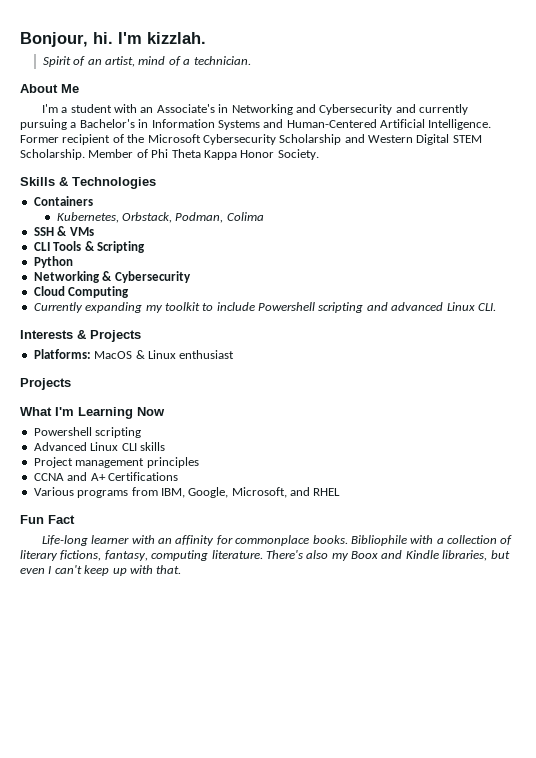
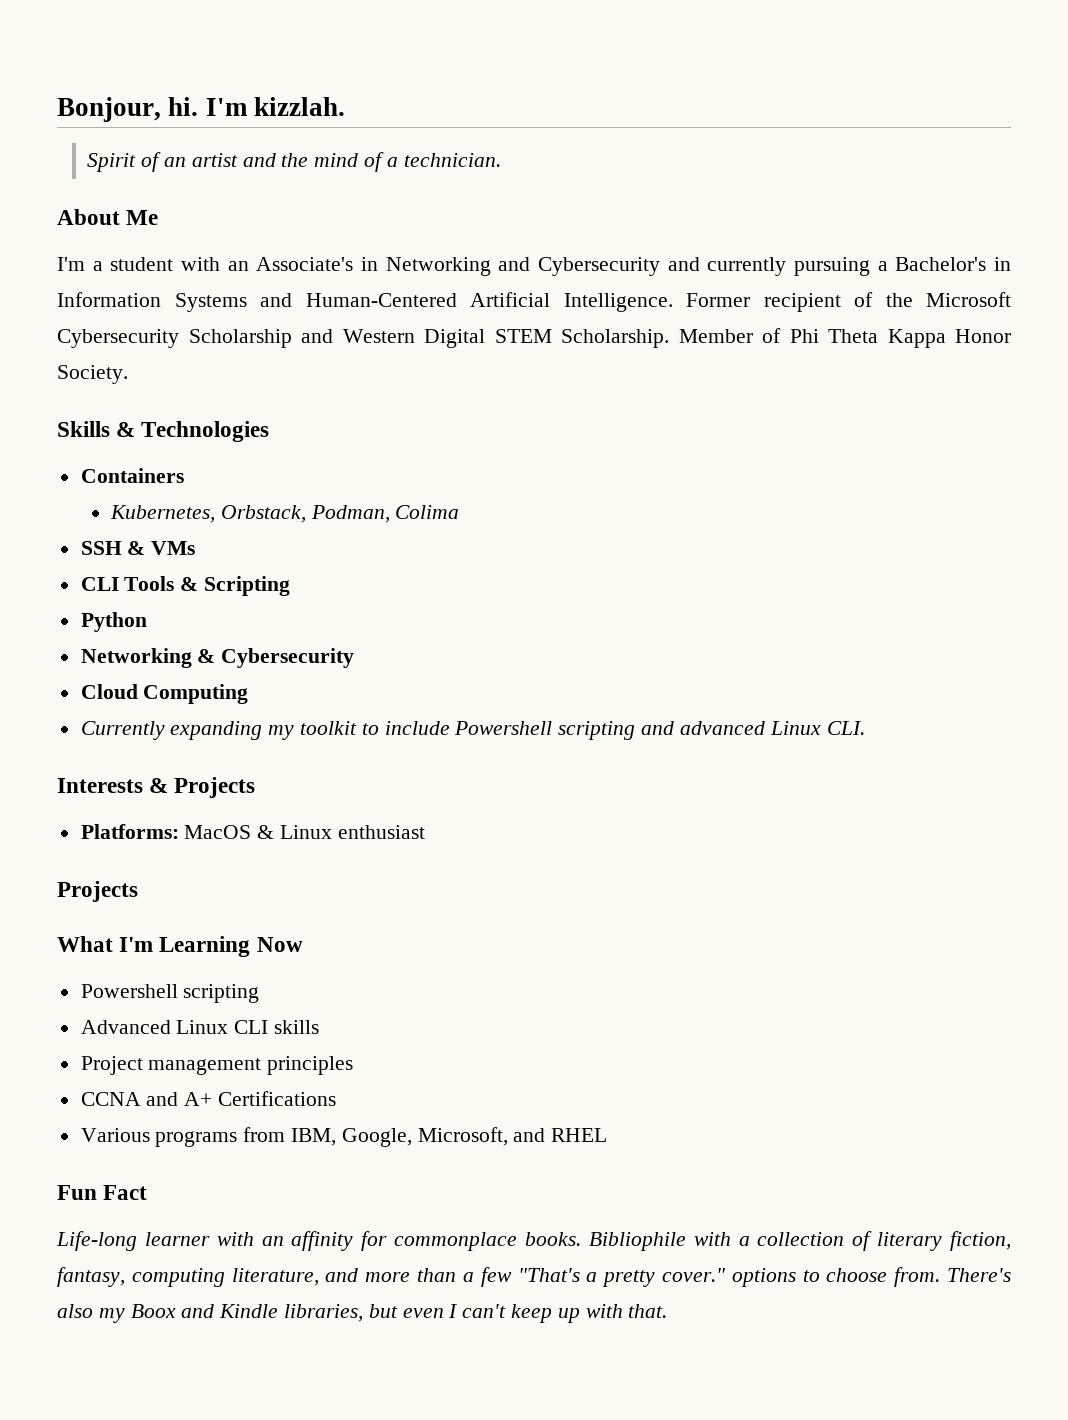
[105,56,136,67] artist, -> [191,153,309,167] artist and the
[60,550,102,561] fictions, -> [950,1231,1012,1251] fiction,
[211,550,263,559] literature. -> [231,1267,941,1287] literature, and more than a few "That's a pretty cover." options to choose from.

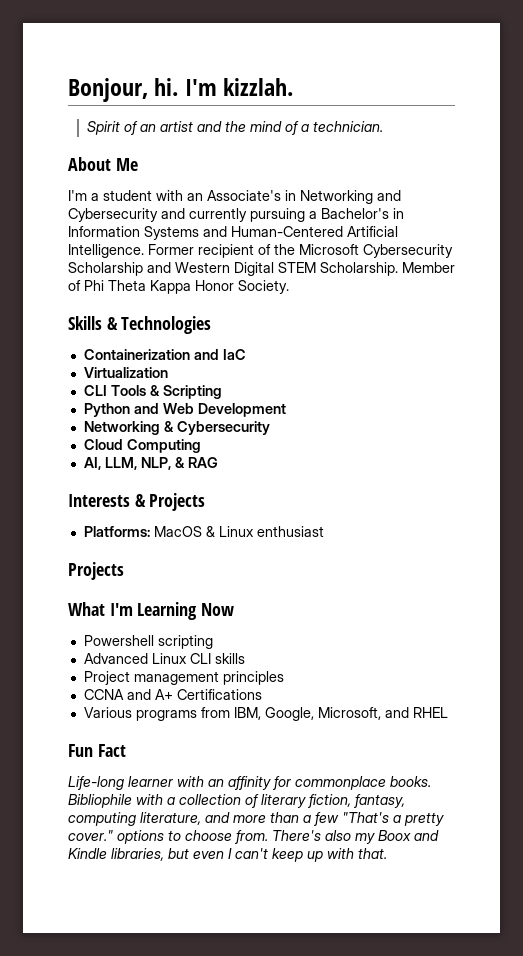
[80,468,184,483] [109,505,460,523] [80,541,196,555] Containers // Kubernetes, Orbstack, Podman, Colima // SSH & VMs -> [83,349,246,360] [83,367,168,378] Containerization and IaC // Virtualization
(147, 622) none -> [133,403,286,417] and Web Development
[80,721,865,740] Currently expanding my toolkit to include Powershell scripting and advanced Linux CLI. -> [83,457,218,470] AI, LLM, NLP, & RAG

